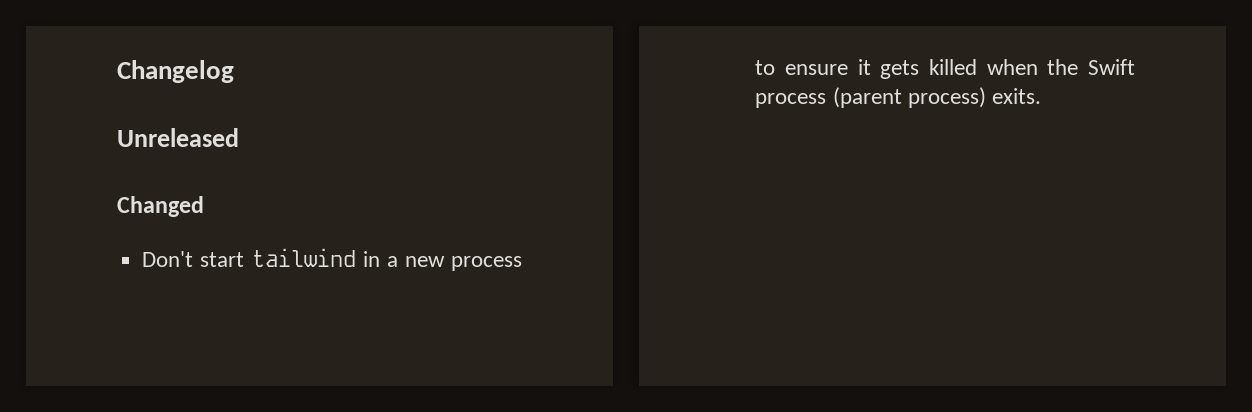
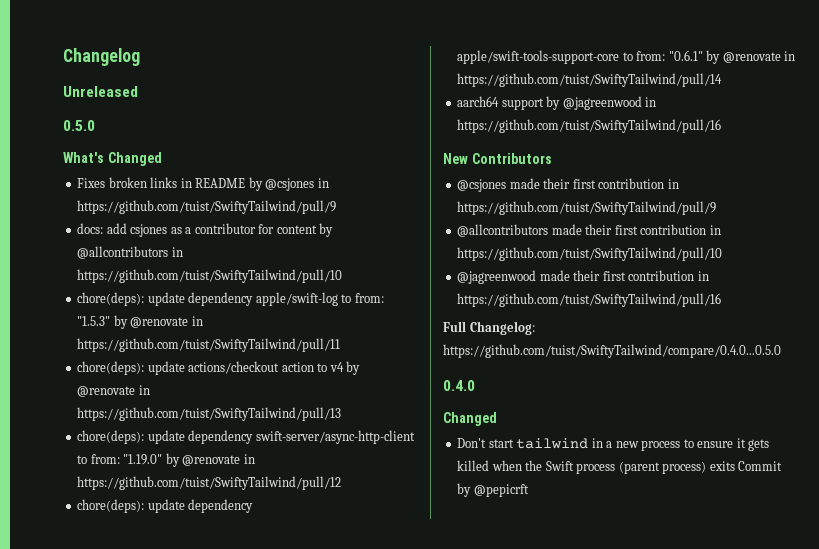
(239, 137) none -> [63,120,95,131] [63,152,162,166] [77,177,329,191] [77,200,337,214] [77,223,334,237] [77,246,183,259] [77,269,343,283] [77,292,384,306] [77,315,203,329] [77,338,341,352] [77,361,361,375] [77,385,150,397] [77,407,342,421] [77,430,415,444] [77,453,255,467] [77,476,342,490] [77,499,254,513] [457,50,796,64] [457,73,723,87] [457,96,657,110] [457,119,722,133] [443,153,552,164] [457,178,679,192] [457,201,717,215] [457,224,721,237] [457,247,723,261] [457,270,709,284] [457,293,722,307] [443,321,535,335] [443,344,781,358] [443,380,475,391] // 0.5.0 // What's Changed // Fixes broken links in README by @csjones in https://github.com/tuist/SwiftyTailwind/pull/9 // docs: add csjones as a contributor for content by @allcontributors in https://github.com/tuist/SwiftyTailwind/pull/10 // chore(deps): update dependency apple/swift-log to from: "1.5.3" by @renovate in https://github.com/tuist/SwiftyTailwind/pull/11 // chore(deps): update actions/checkout action to v4 by @renovate in https://github.com/tuist/SwiftyTailwind/pull/13 // chore(deps): update dependency swift-server/async-http-client to from: "1.19.0" by @renovate in https://github.com/tuist/SwiftyTailwind/pull/12 // chore(deps): update dependency apple/swift-tools-support-core to from: "0.6.1" by @renovate in https://github.com/tuist/SwiftyTailwind/pull/14 // aarch64 support by @jagreenwood in https://github.com/tuist/SwiftyTailwind/pull/16 // New Contributors // @csjones made their first contribution in https://github.com/tuist/SwiftyTailwind/pull/9 // @allcontributors made their first contribution in https://github.com/tuist/SwiftyTailwind/pull/10 // @jagreenwood made their first contribution in https://github.com/tuist/SwiftyTailwind/pull/16 // Full Changelog: https://github.com/tuist/SwiftyTailwind/compare/0.4.0...0.5.0 // 0.4.0
[991,88,1041,104] exits. -> [709,461,783,471] [457,483,529,497] exits Commit by @pepicrft

